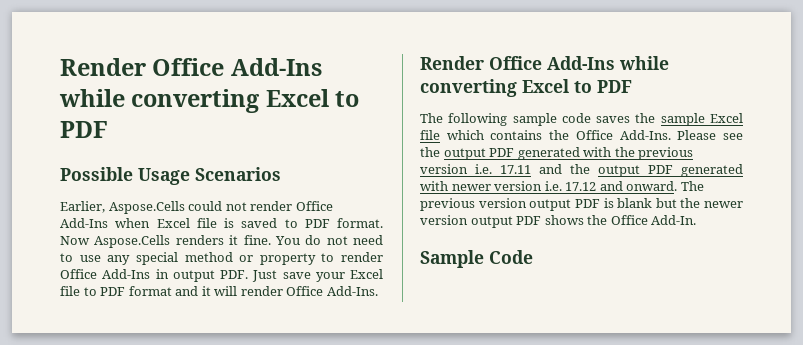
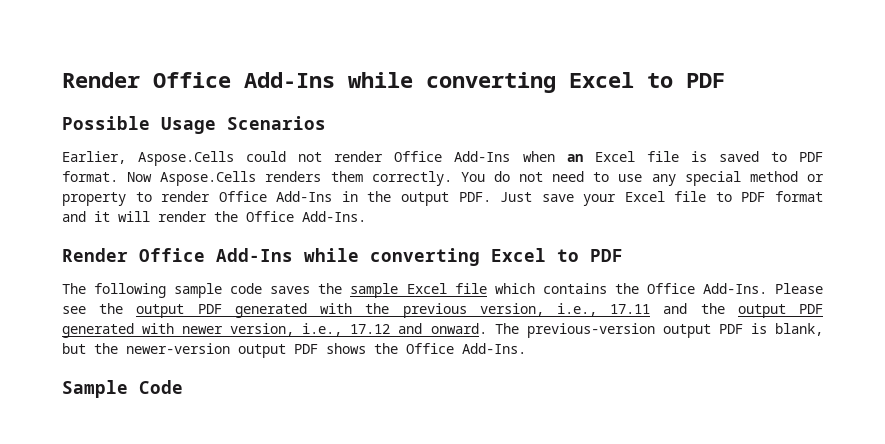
(151, 223) none -> [566,154,583,162] an
[229,235,271,245] it fine. -> [330,171,452,186] them correctly.
(169, 274) none -> [367,191,392,202] the
(283, 291) none -> [214,211,238,222] the
[420,164,492,174] version i.e. -> [479,303,597,316] version, i.e.,
[494,181,562,191] version i.e. -> [230,323,343,336] version, i.e.,
[420,198,527,211] previous version -> [526,323,655,338] previous‑version
[617,198,653,208] blank -> [775,323,824,336] blank,
[704,201,743,208] [420,215,468,225] newer version -> [126,343,230,354] newer‑version
[651,215,697,225] Add-In. -> [462,343,526,354] Add-Ins.

